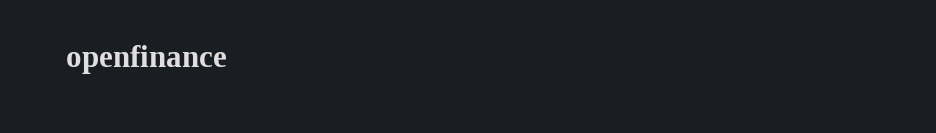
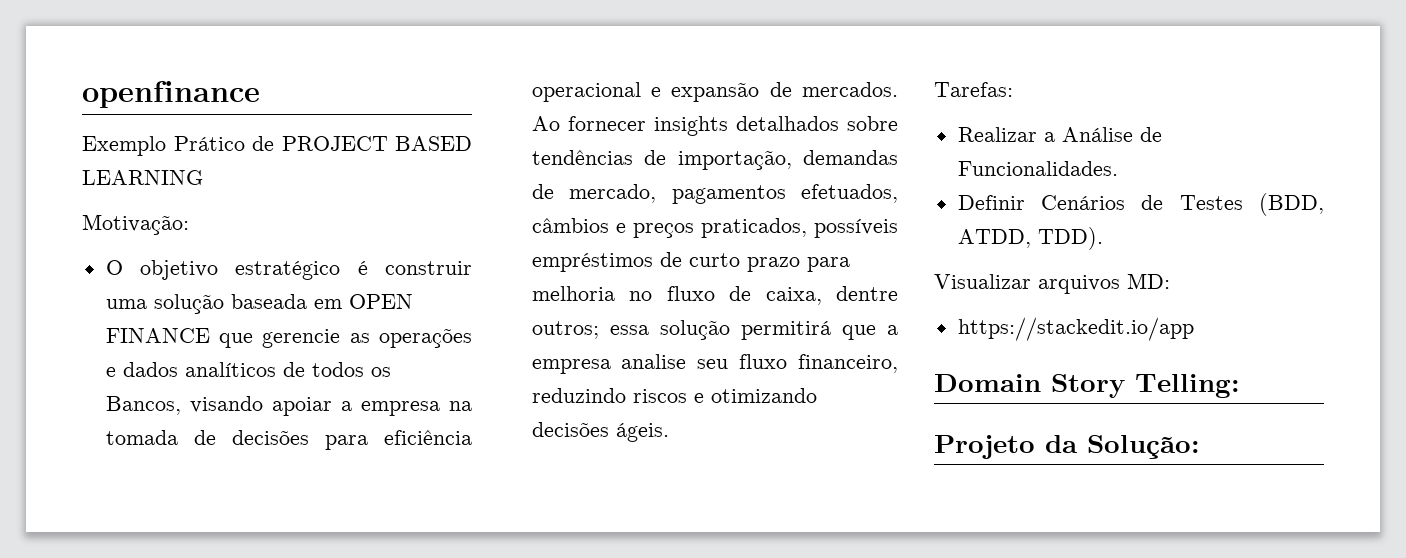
(227, 59) none -> [82,136,472,156] [82,170,203,185] [82,214,189,235] [105,260,472,280] [105,294,413,314] [105,328,472,348] [105,362,391,377] [105,396,472,416] [105,430,472,450] [531,82,898,102] [531,116,898,136] [531,150,898,170] [531,184,898,204] [531,218,898,238] [531,252,850,272] [531,286,898,305] [531,320,898,340] [531,354,898,374] [531,388,817,403] [531,422,669,442] [934,82,1013,97] [957,127,1162,142] [957,161,1118,176] [957,193,1324,216] [957,227,1103,250] [934,273,1170,294] [957,317,1194,341] [934,374,1240,398] [934,435,1200,459] // Exemplo Prático de PROJECT BASED LEARNING // Motivação: // O objetivo estratégico é construir uma solução baseada em OPEN FINANCE que gerencie as operações e dados analíticos de todos os Bancos, visando apoiar a empresa na tomada de decisões para eficiência operacional e expansão de mercados. Ao fornecer insights detalhados sobre tendências de importação, demandas de mercado, pagamentos efetuados, câmbios e preços praticados, possíveis empréstimos de curto prazo para melhoria no fluxo de caixa, dentre outros; essa solução permitirá que a empresa analise seu fluxo financeiro, reduzindo riscos e otimizando decisões ágeis. // Tarefas: // Realizar a Análise de Funcionalidades. // Definir Cenários de Testes (BDD, ATDD, TDD). // Visualizar arquivos MD: // https://stackedit.io/app // Domain Story Telling: // Projeto da Solução:

